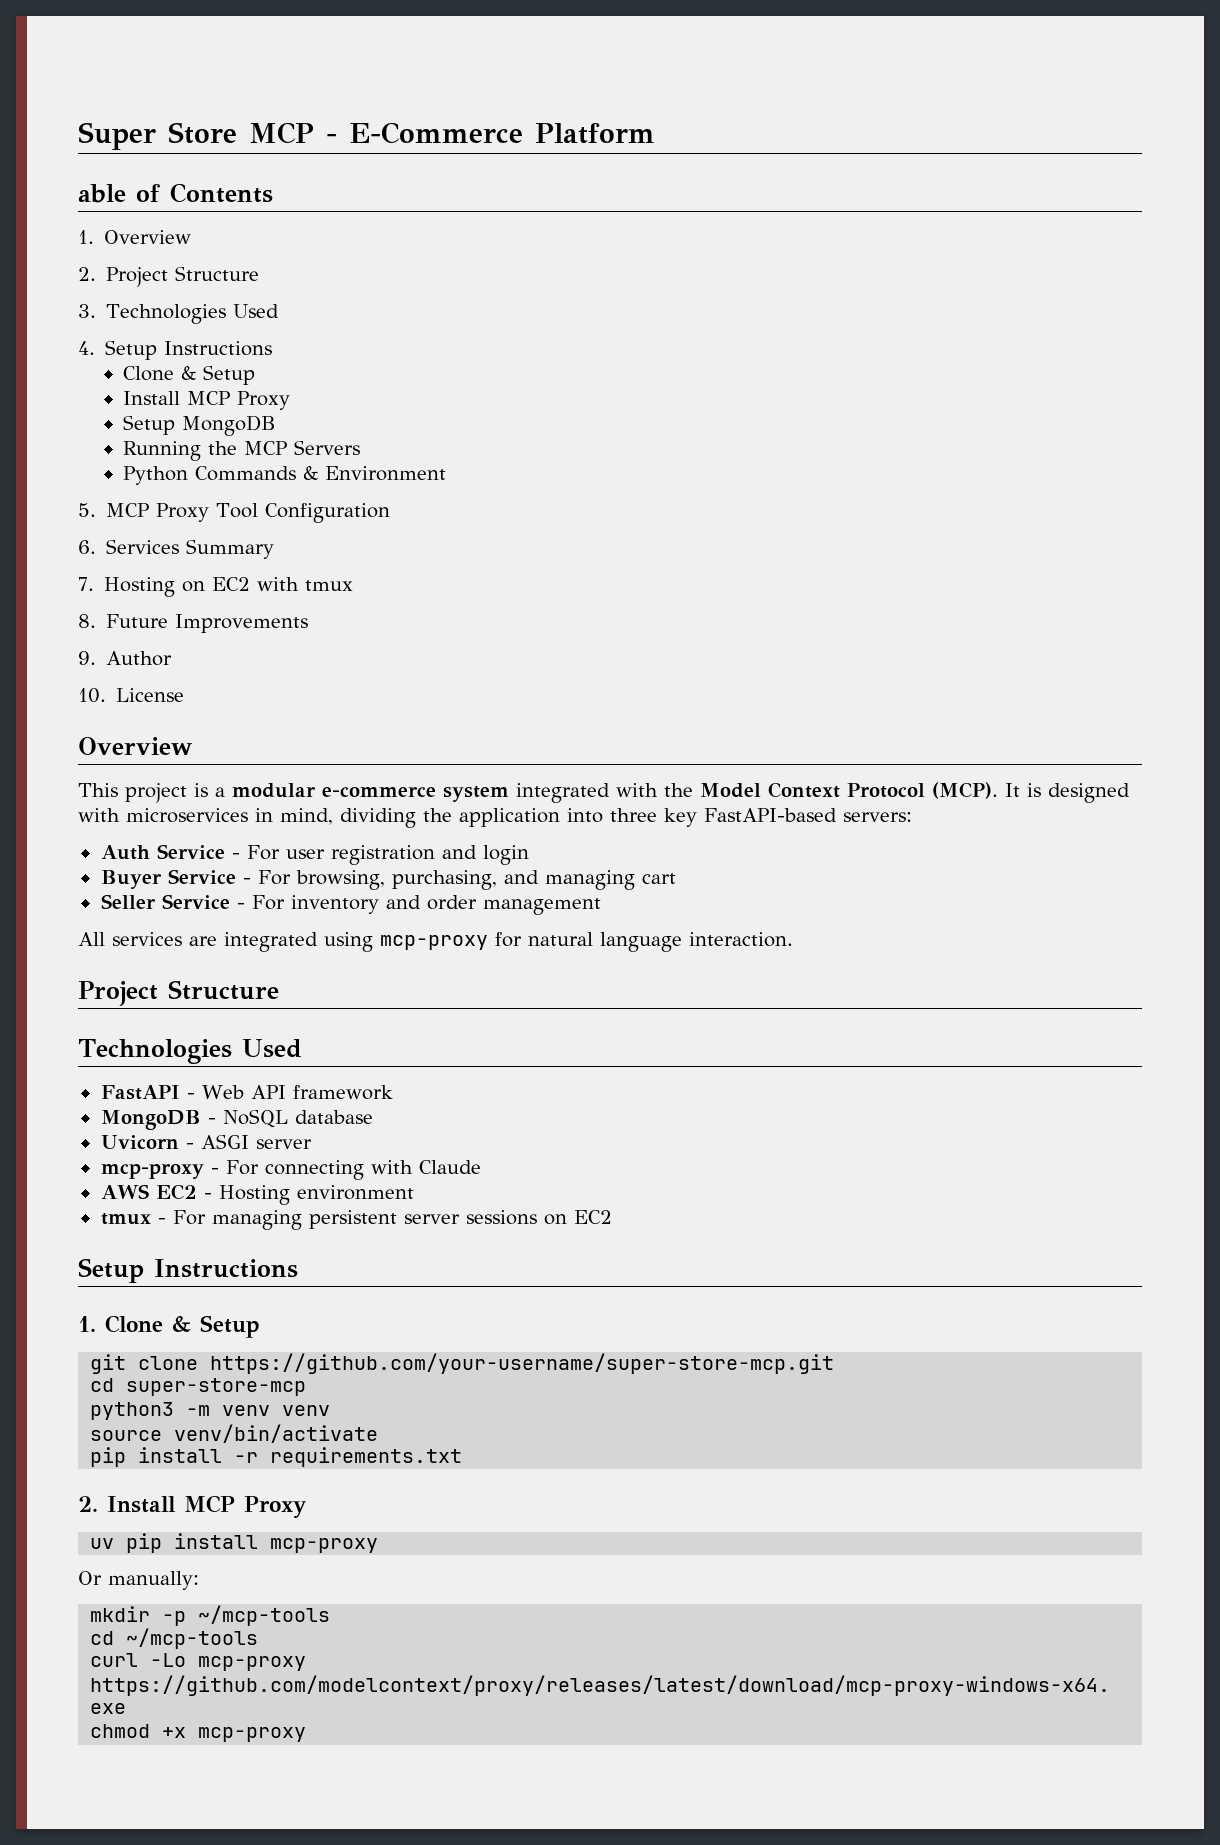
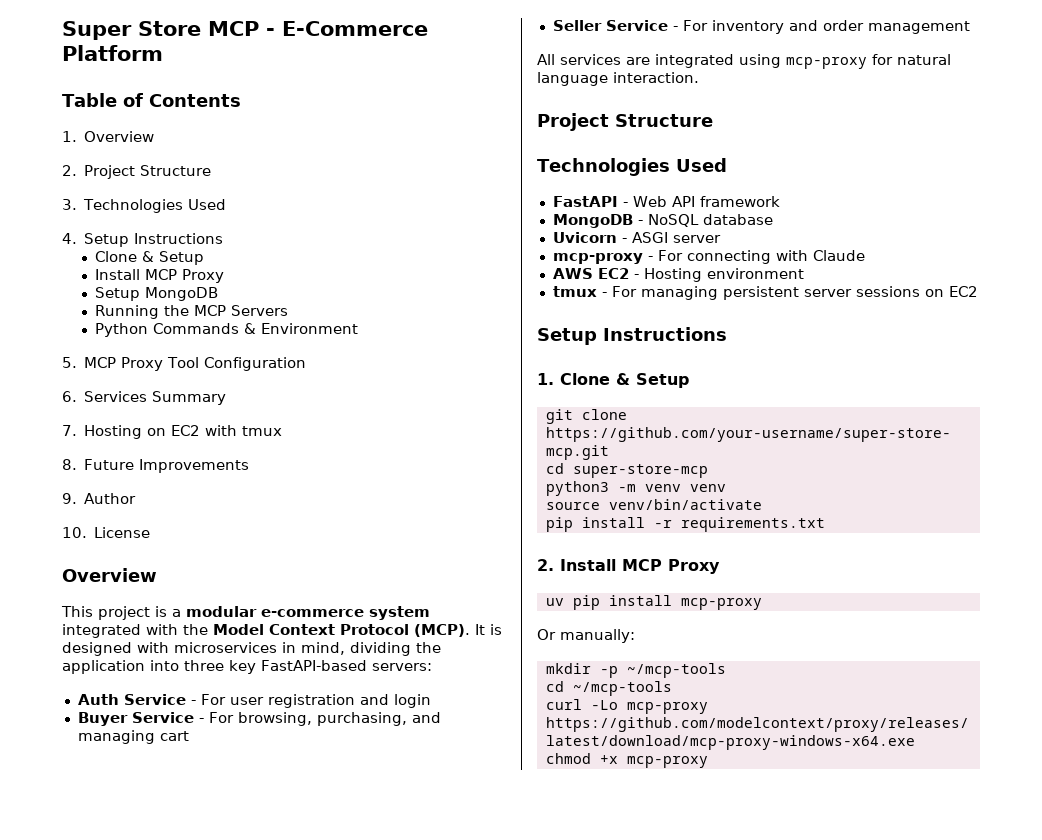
[78,184,126,203] able -> [62,93,117,107] Table

